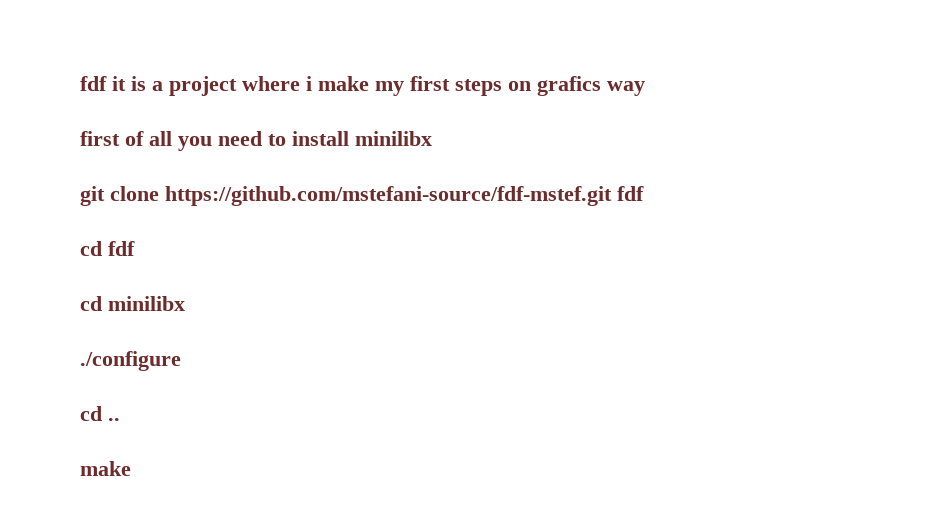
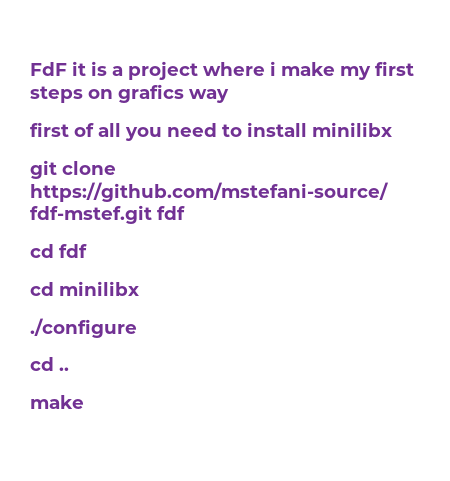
[80,76,107,91] fdf -> [30,62,67,76] FdF

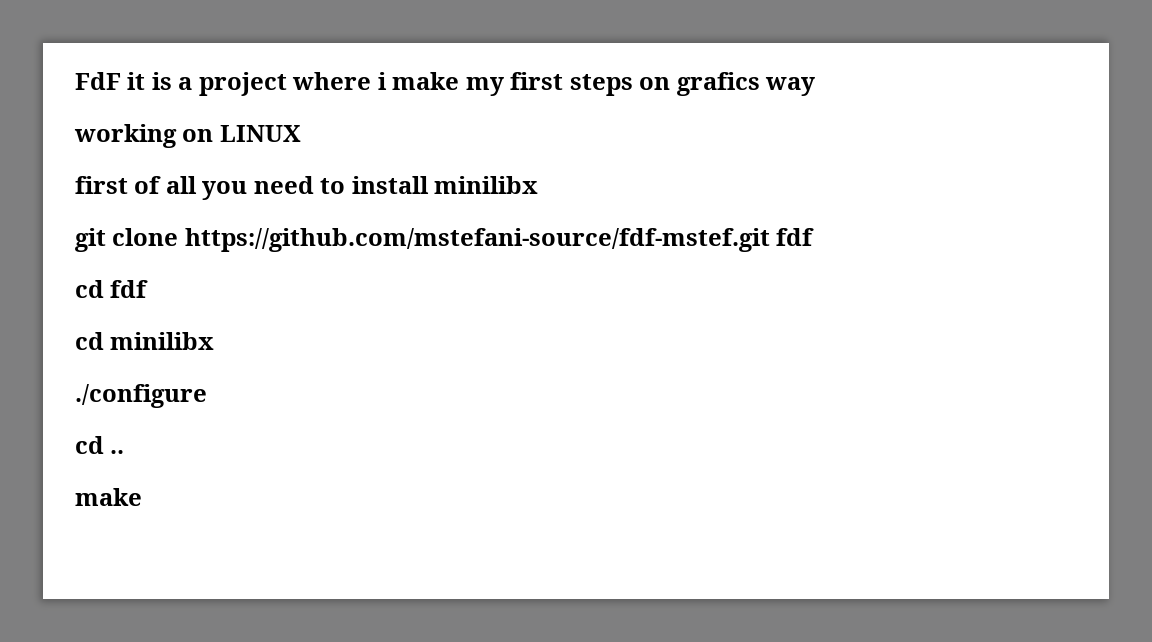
(229, 96) none -> [74,124,301,148] // working on LINUX

